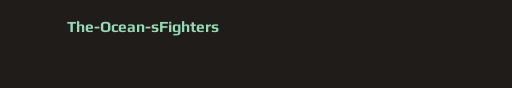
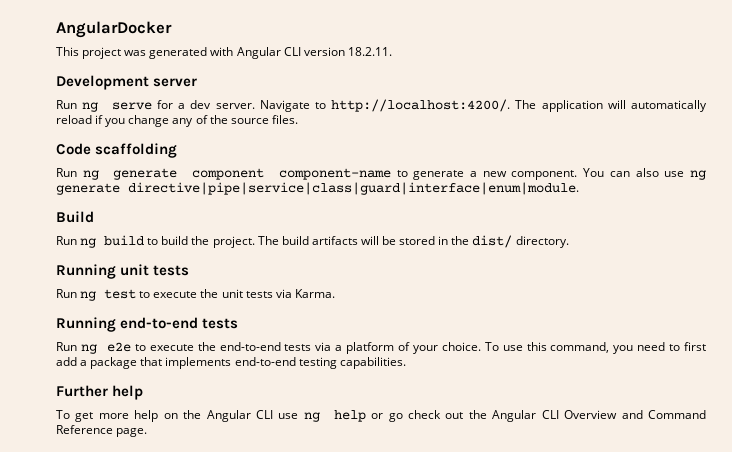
[67,21,219,36] The-Ocean-sFighters -> [56,21,172,38] [56,47,392,59] [56,75,198,90] [56,99,707,112] [56,115,298,127] [56,143,178,158] [56,168,706,180] [56,182,579,195] [56,211,94,223] [56,235,569,248] [56,264,190,279] [56,289,335,301] [56,317,239,332] [56,342,706,354] [56,357,406,369] [56,385,144,400] [56,410,706,422] [56,425,148,437] AngularDocker // This project was generated with Angular CLI version 18.2.11. // Development server // Run ng serve for a dev server. Navigate to http://localhost:4200/. The application will automatically reload if you change any of the source files. // Code scaffolding // Run ng generate component component-name to generate a new component. You can also use ng generate directive|pipe|service|class|guard|interface|enum|module. // Build // Run ng build to build the project. The build artifacts will be stored in the dist/ directory. // Running unit tests // Run ng test to execute the unit tests via Karma. // Running end-to-end tests // Run ng e2e to execute the end-to-end tests via a platform of your choice. To use this command, you need to first add a package that implements end-to-end testing capabilities. // Further help // To get more help on the Angular CLI use ng help or go check out the Angular CLI Overview and Command Reference page.

